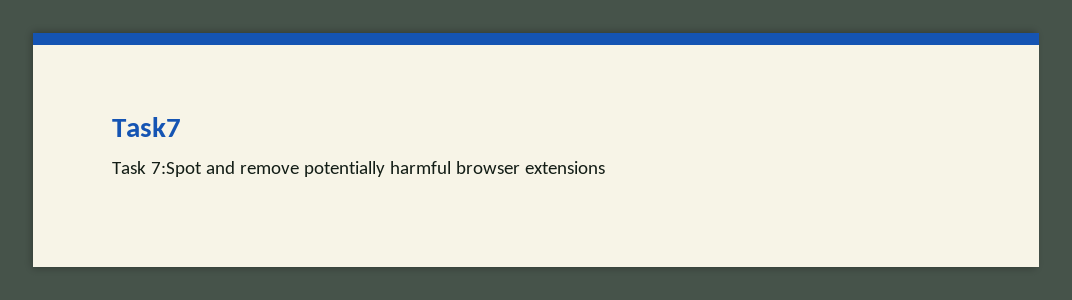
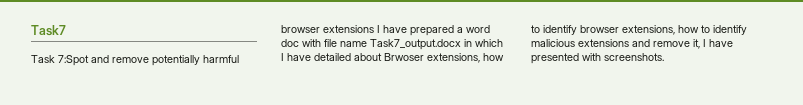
(605, 167) none -> [377,25,490,36] [281,39,503,50] [281,53,504,63] [531,25,747,35] [531,39,733,49] [531,53,664,64] I have prepared a word doc with file name Task7_output.docx in which I have detailed about Brwoser extensions, how to identify browser extensions, how to identify malicious extensions and remove it, I have presented with screenshots.

